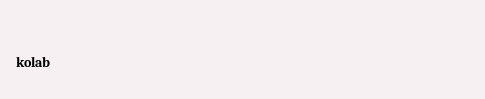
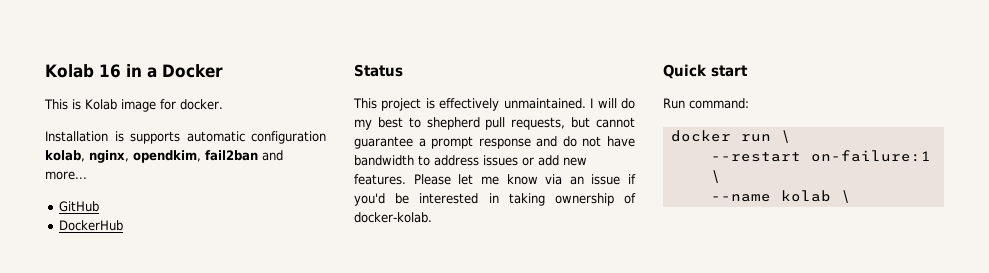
[16,56,50,67] kolab -> [45,64,223,78] [44,99,223,112] [45,131,326,144] [45,150,283,163] [45,171,87,180] [59,201,100,212] [59,220,124,231] [354,64,403,77] [353,98,635,111] [354,117,635,130] [354,136,635,149] [354,155,587,166] [354,174,636,185] [354,193,636,206] [354,212,432,223] [663,64,748,79] [663,98,749,109] [670,130,791,143] [710,150,931,162] [710,170,721,183] [710,190,851,203] Kolab 16 in a Docker // This is Kolab image for docker. // Installation is supports automatic configuration kolab, nginx, opendkim, fail2ban and more... // GitHub // DockerHub // Status // This project is effectively unmaintained. I will do my best to shepherd pull requests, but cannot guarantee a prompt response and do not have bandwidth to address issues or add new features. Please let me know via an issue if you'd be interested in taking ownership of docker-kolab. // Quick start // Run command: // docker run \ // --restart on-failure:1 \ // --name kolab \

